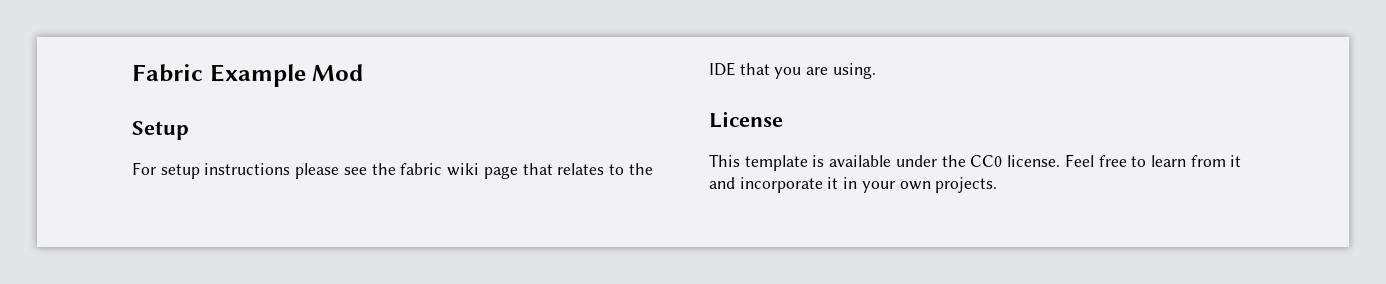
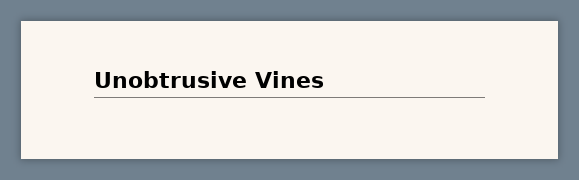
[132,64,364,87] [132,121,189,140] [132,162,653,179] [709,62,876,79] [709,111,783,128] [709,154,1242,171] [709,177,998,193] Fabric Example Mod // Setup // For setup instructions please see the fabric wiki page that relates to the IDE that you are using. // License // This template is available under the CC0 license. Feel free to learn from it and incorporate it in your own projects. -> [94,71,324,88] Unobtrusive Vines

